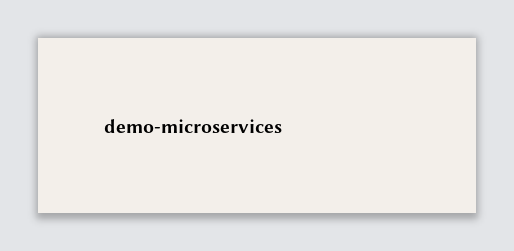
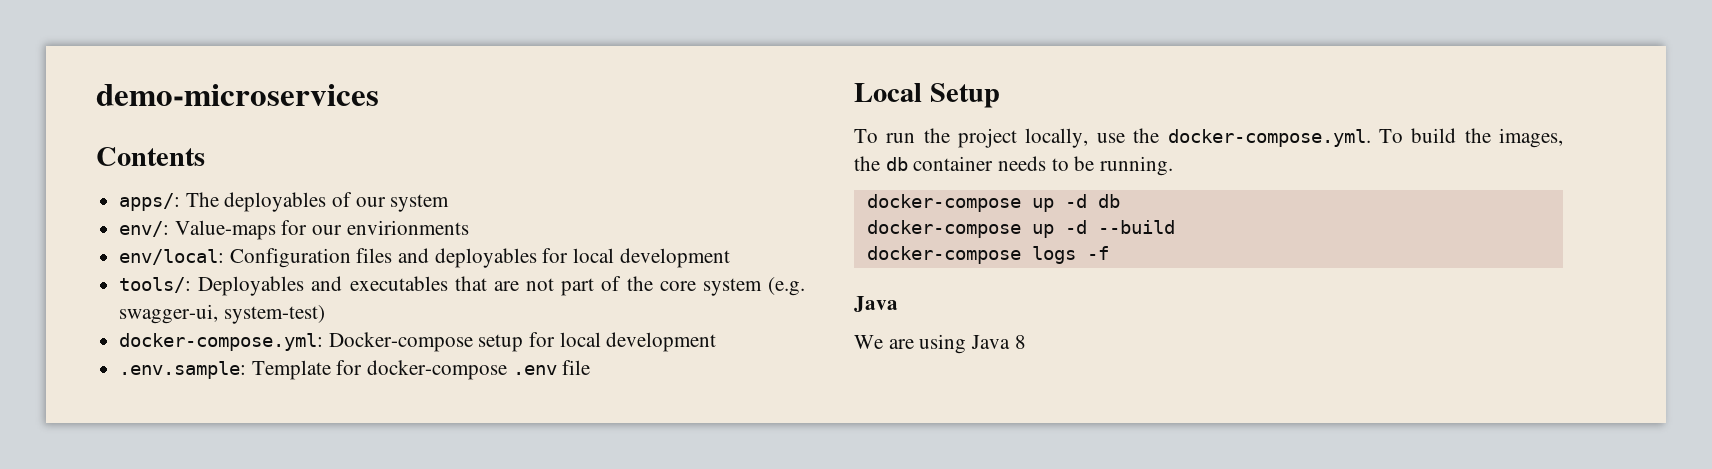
(282, 126) none -> [96,147,205,166] [119,192,450,212] [119,220,469,240] [119,248,730,268] [119,276,805,296] [119,304,325,324] [119,332,717,352] [119,360,591,380] [854,83,1000,108] [854,128,1563,148] [854,156,1174,176] [866,194,1120,212] [866,220,1175,238] [866,246,1109,264] [854,296,898,312] [854,334,1026,354] // Contents // apps/: The deployables of our system // env/: Value-maps for our envirionments // env/local: Configuration files and deployables for local development // tools/: Deployables and executables that are not part of the core system (e.g. swagger-ui, system-test) // docker-compose.yml: Docker-compose setup for local development // .env.sample: Template for docker-compose .env file // Local Setup // To run the project locally, use the docker-compose.yml. To build the images, the db container needs to be running. // docker-compose up -d db // docker-compose up -d --build // docker-compose logs -f // Java // We are using Java 8

